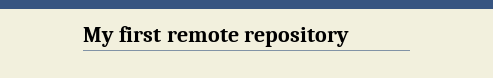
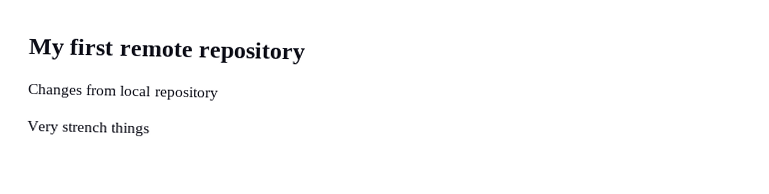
(350, 37) none -> [27,83,219,101] [27,120,151,137] // Changes from local repository // Very strench things

